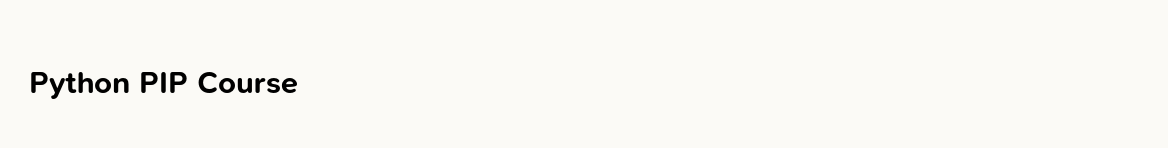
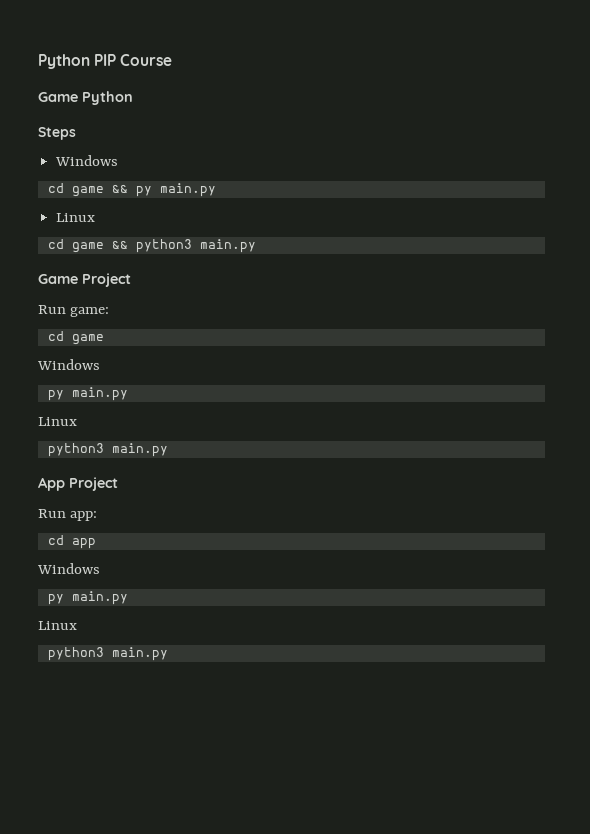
(298, 82) none -> [38,91,133,105] [38,127,76,140] [55,155,119,166] [47,183,216,197] [56,213,96,222] [47,239,256,253] [38,273,131,287] [38,305,110,317] [47,331,104,345] [37,359,100,370] [47,387,128,401] [38,417,77,426] [47,443,168,457] [38,477,118,491] [38,509,98,521] [47,535,96,549] [37,563,100,574] [47,591,128,605] [38,621,77,630] [47,647,168,661] // Game Python // Steps // Windows // cd game && py main.py // Linux // cd game && python3 main.py // Game Project // Run game: // cd game // Windows // py main.py // Linux // python3 main.py // App Project // Run app: // cd app // Windows // py main.py // Linux // python3 main.py

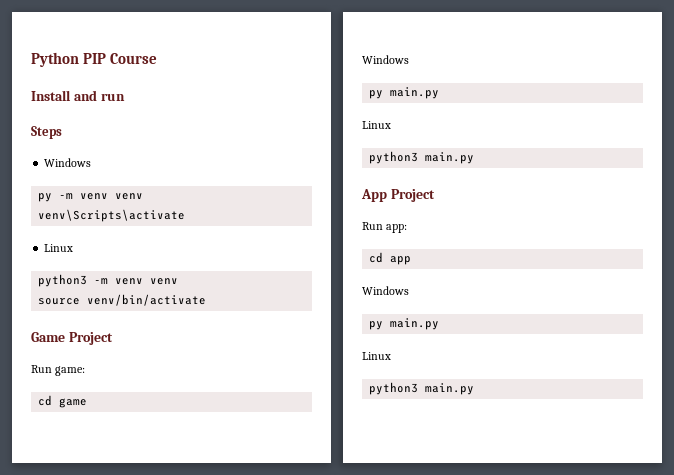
[38,91,133,105] Game Python -> [31,90,125,101] Install and run
[47,183,216,197] [56,213,96,222] [47,239,256,253] cd game && py main.py // Linux // cd game && python3 main.py -> [38,193,144,202] [38,209,186,222] [44,244,74,252] [38,274,179,287] [38,294,207,306] py -m venv venv // venv\Scripts\activate // Linux // python3 -m venv venv // source venv/bin/activate

